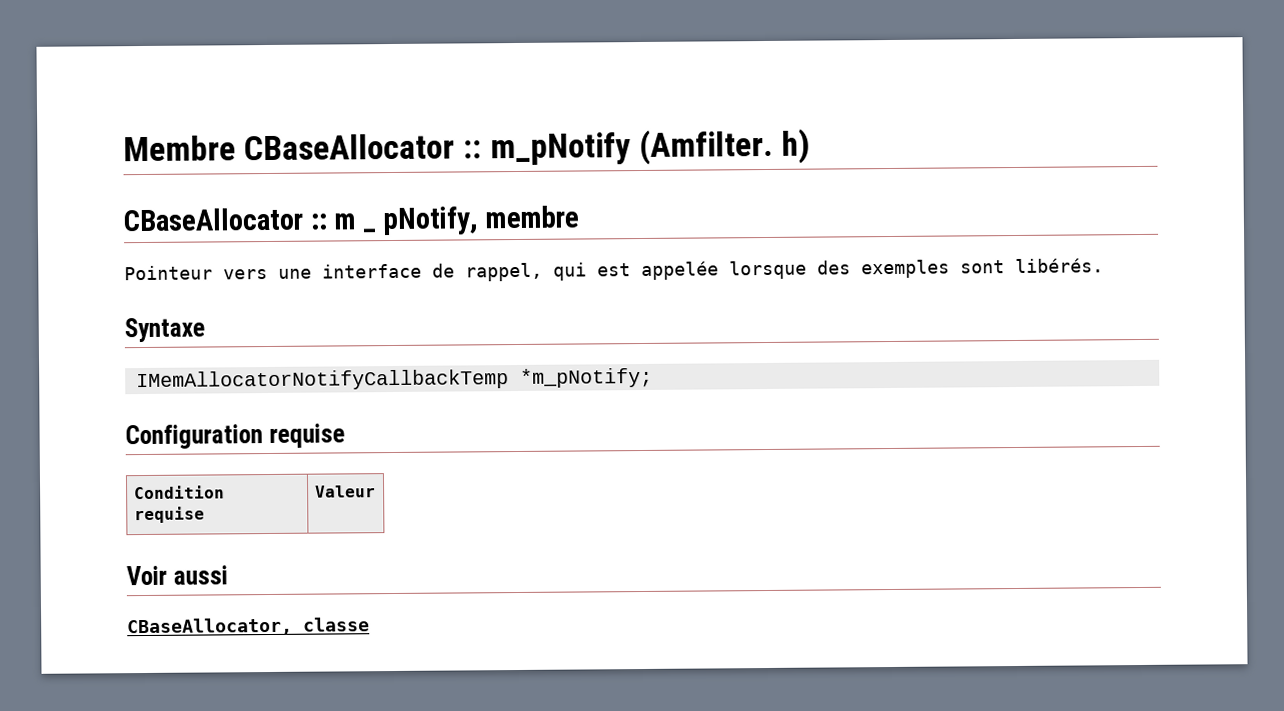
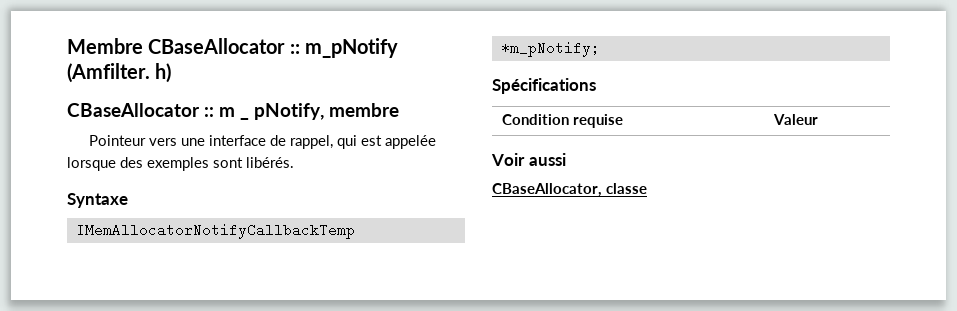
[125,423,345,450] Configuration requise -> [492,78,596,94] Spécifications

